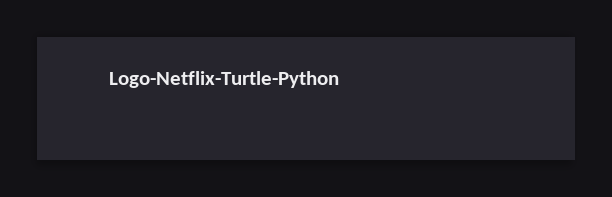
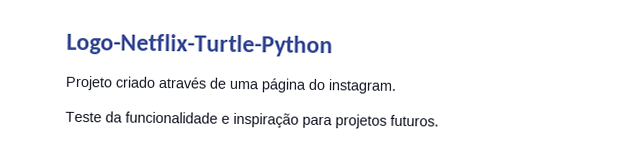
(339, 79) none -> [65,75,397,94] [65,111,439,129] // Projeto criado através de uma página do instagram. // Teste da funcionalidade e inspiração para projetos futuros.

